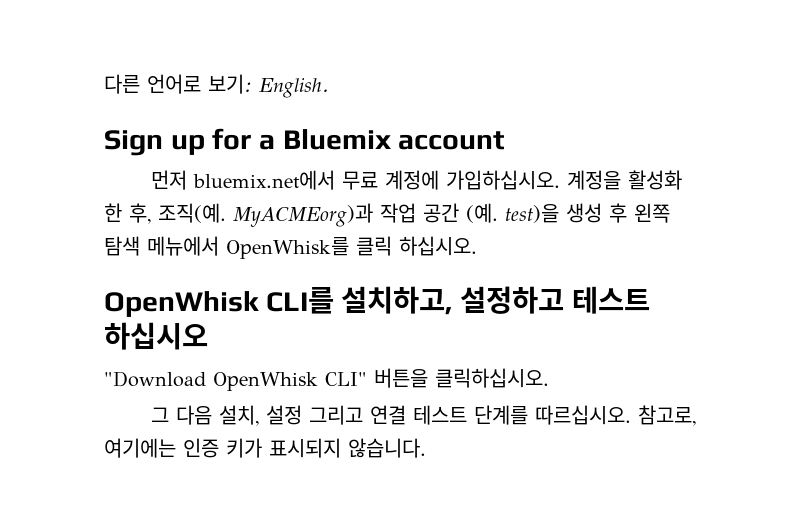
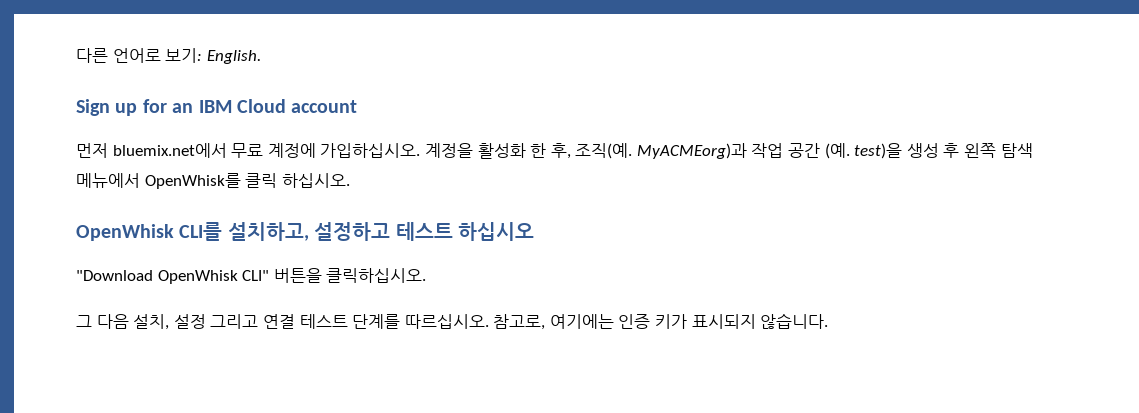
[259,129,391,150] a Bluemix -> [172,99,286,113] an IBM Cloud

